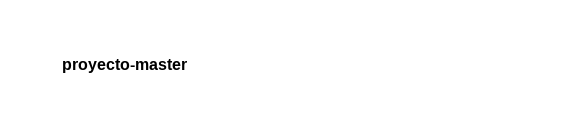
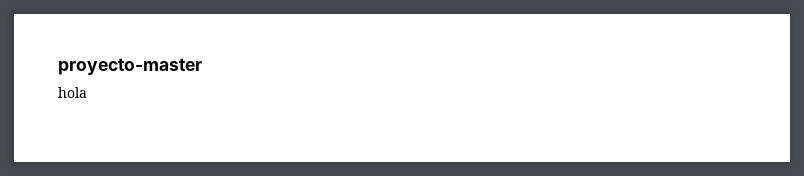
(187, 66) none -> [58,87,87,98] // hola

